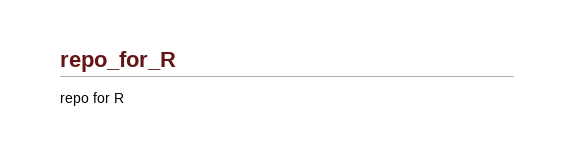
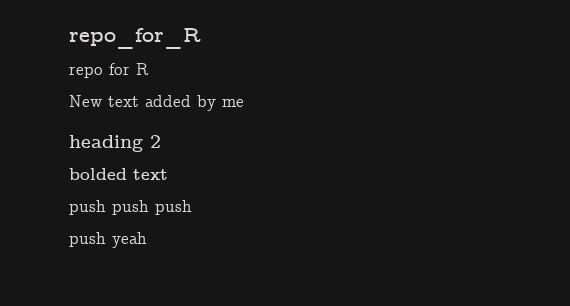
(124, 98) none -> [69,95,244,111] [69,135,161,152] [69,168,168,180] [69,200,192,215] [69,232,147,248] // New text added by me // heading 2 // bolded text // push push push // push yeah

